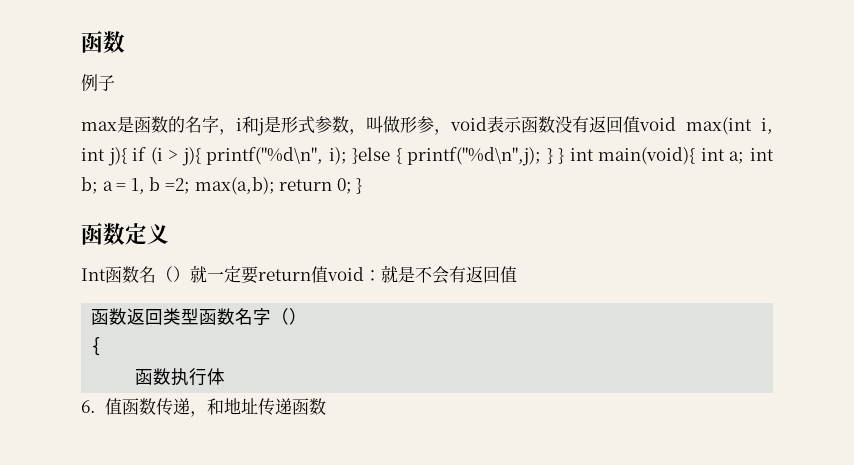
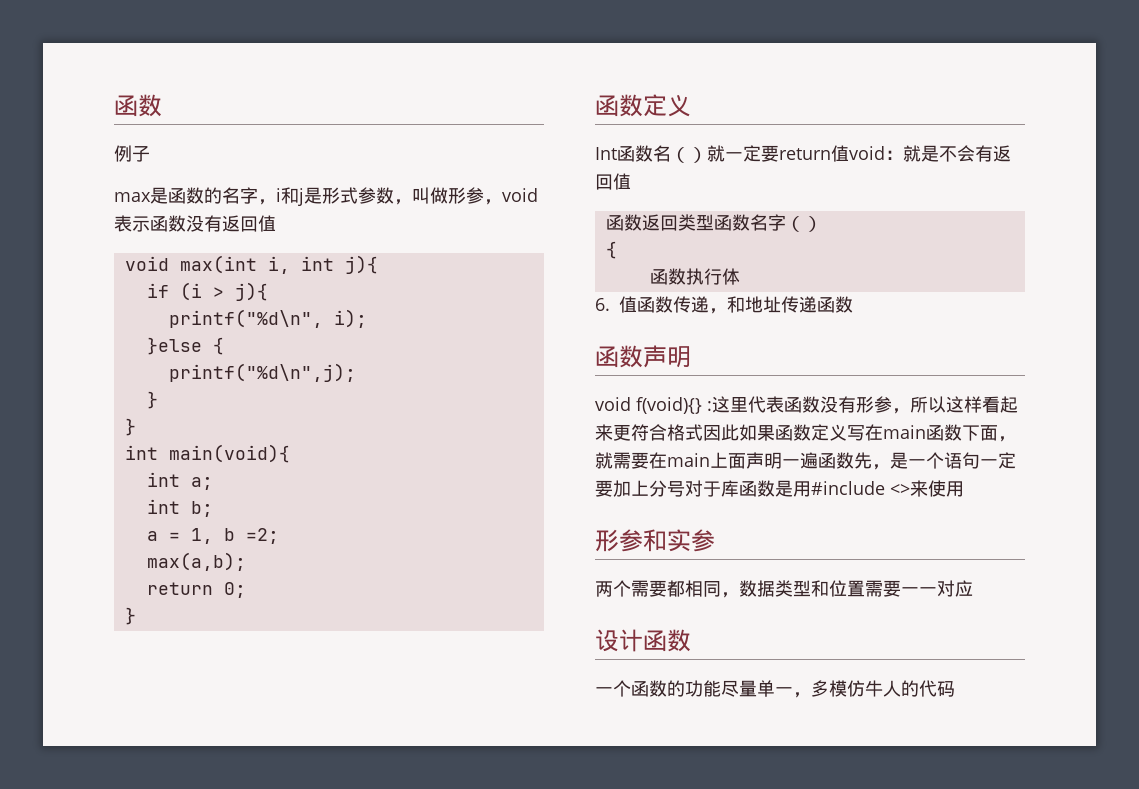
(640, 124) none -> (276, 223) //
(127, 156) none -> (378, 264) //
(201, 156) none -> (268, 291) //
(347, 156) none -> (367, 318) //
(402, 156) none -> (224, 346) //
[546,148,565,164] } } -> [146,391,158,409] [124,418,136,436] // } // } //
(696, 156) none -> (290, 453) //
(745, 157) none -> (213, 483) //
(98, 185) none -> (213, 509) //
(190, 186) none -> (279, 536) //
(275, 186) none -> (246, 561) //
(352, 186) none -> (246, 590) //
(326, 406) none -> [595,345,691,368] [595,396,1018,414] [595,424,1016,442] [595,452,1016,470] [595,480,964,497] [595,529,715,552] [595,580,973,598] [595,629,691,652] [595,680,955,698] // 函数声明 // void f(void){} :这里代表函数没有形参，所以这样看起来更符合格式因此如果函数定义写在main函数下面，就需要在main上面声明一遍函数先，是一个语句一定要加上分号对于库函数是用#include <>来使用 // 形参和实参 // 两个需要都相同，数据类型和位置需要一一对应 // 设计函数 // 一个函数的功能尽量单一，多模仿牛人的代码

